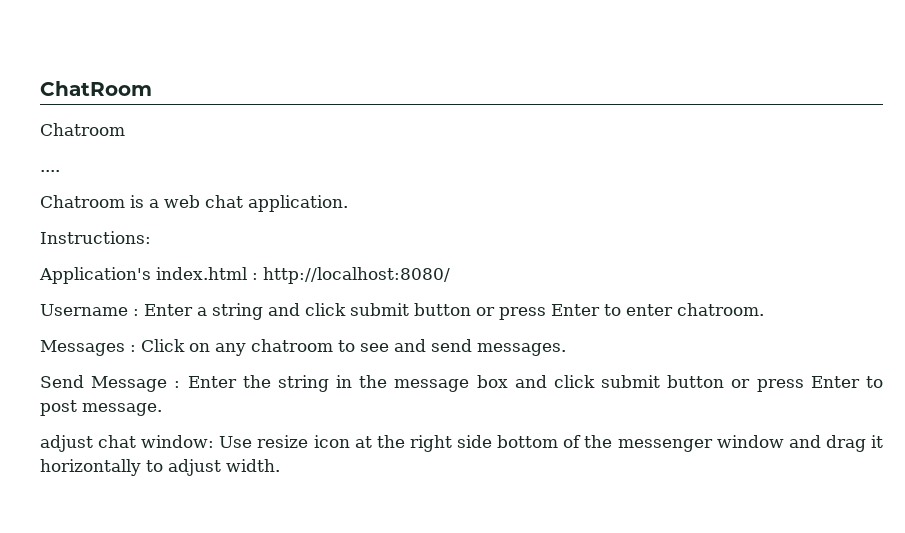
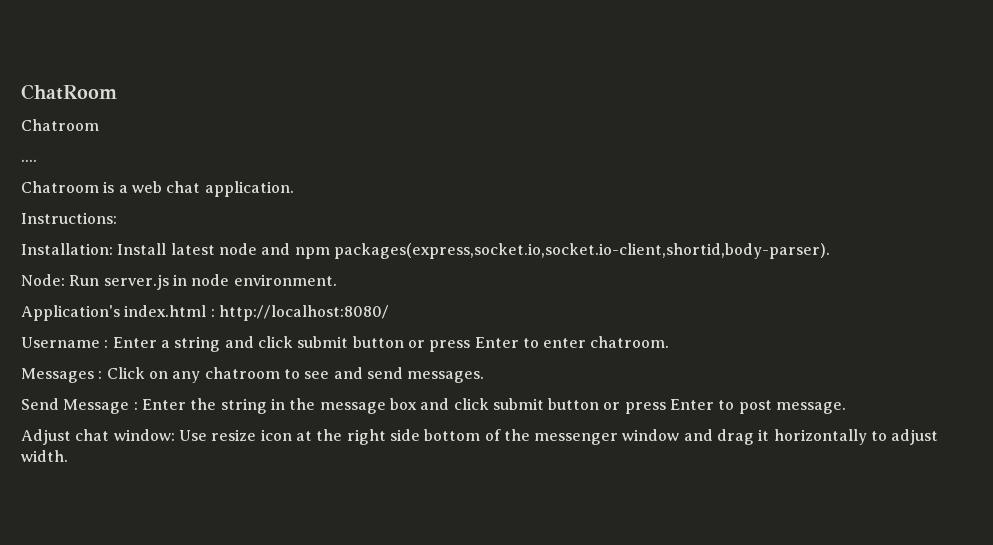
(151, 237) none -> [21,243,830,259] [21,274,337,290] // Installation: Install latest node and npm packages(express,socket.io,socket.io-client,shortid,body-parser). // Node: Run server.js in node environment.
[40,435,93,452] adjust -> [21,429,71,445] Adjust

